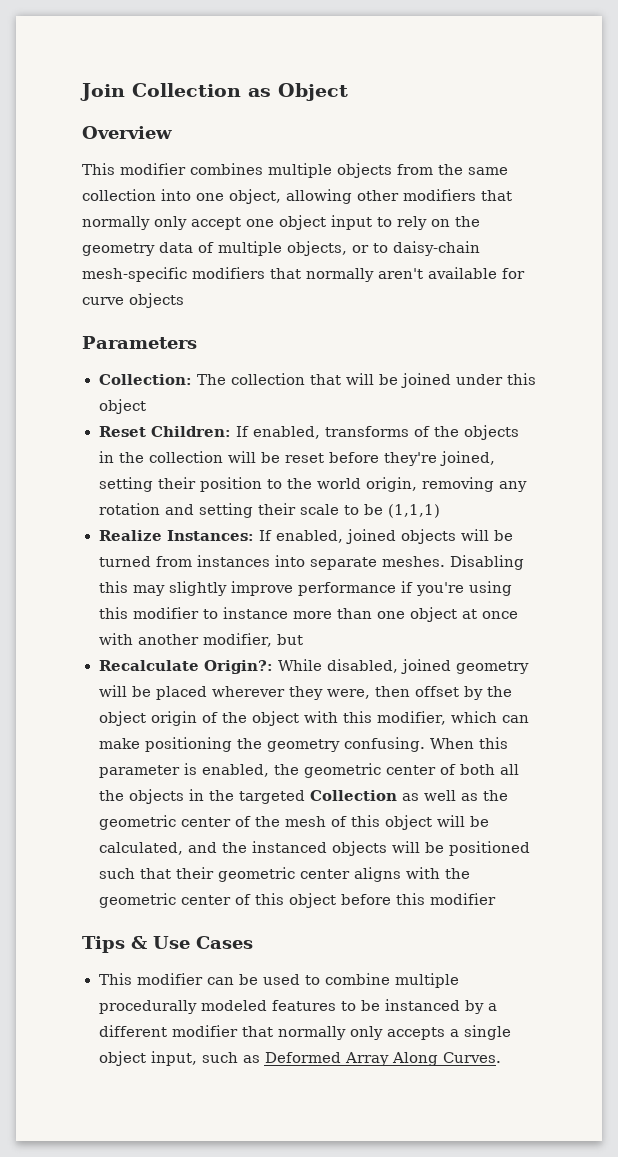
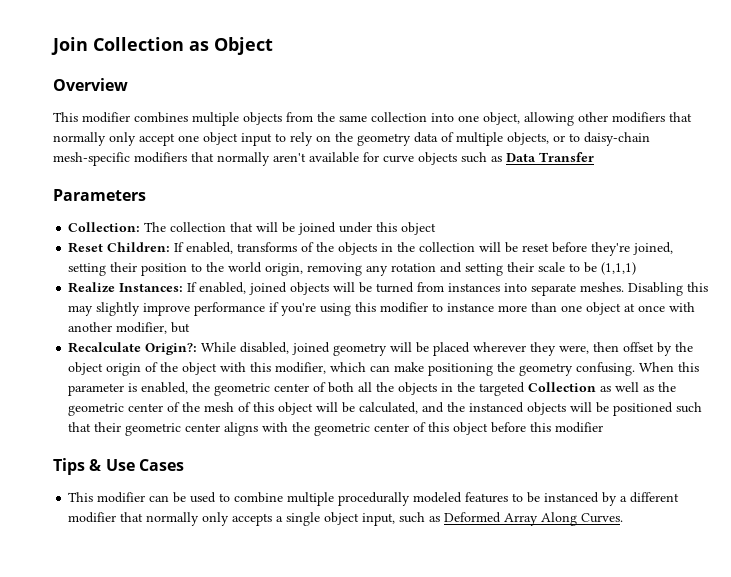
(184, 300) none -> [461,152,594,163] such as Data Transfer

